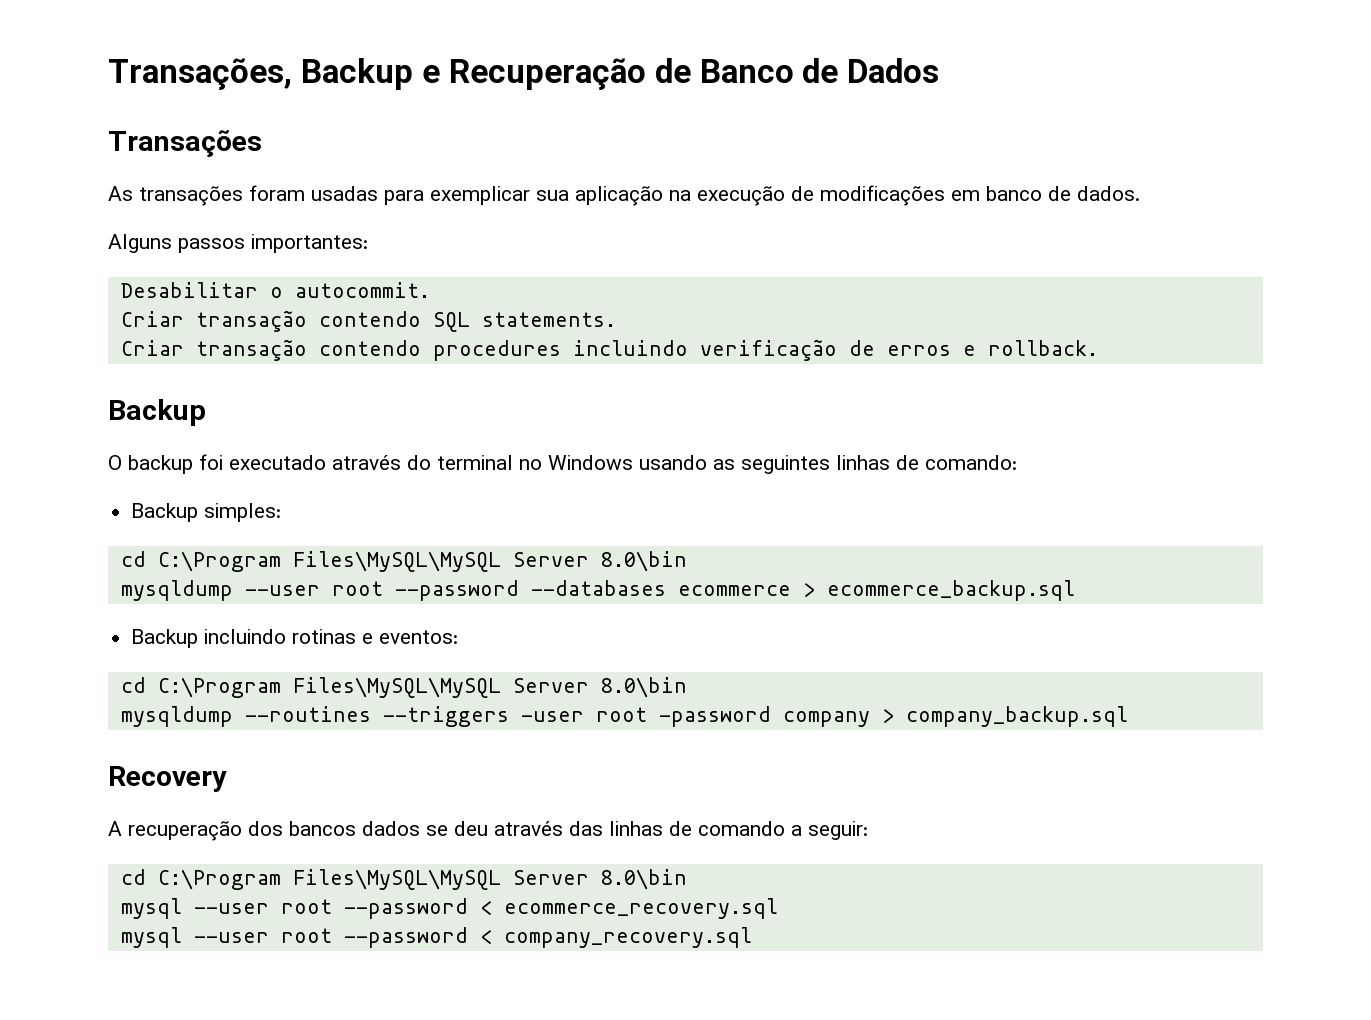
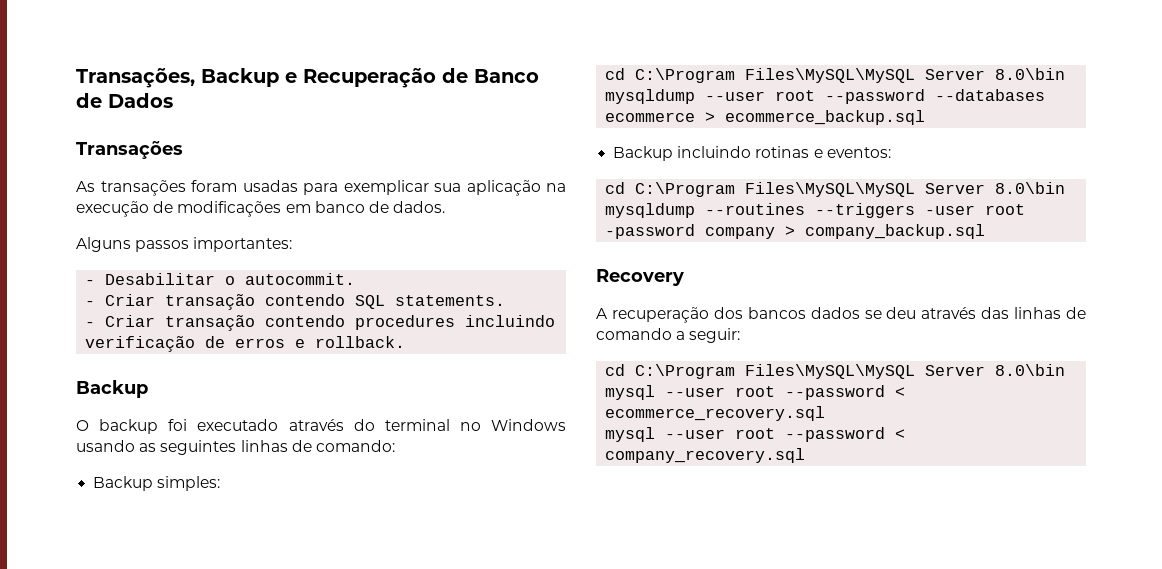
(368, 243) none -> [85,280,96,285] -
(430, 290) none -> [85,301,96,306] -
(616, 319) none -> [85,322,96,327] -

